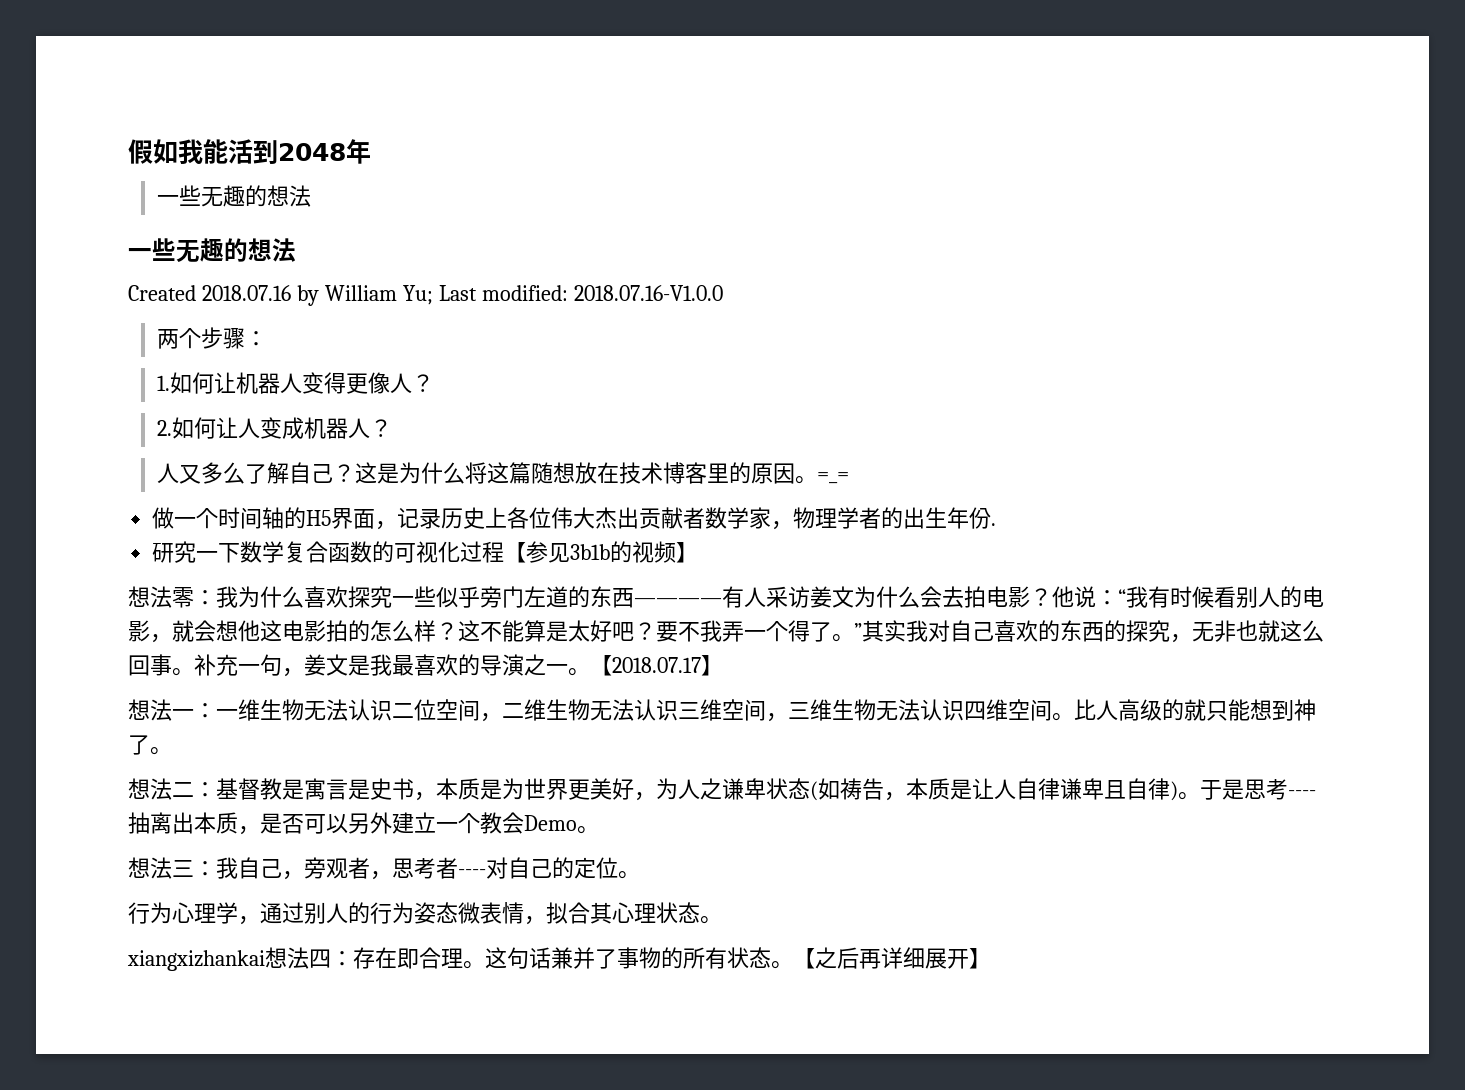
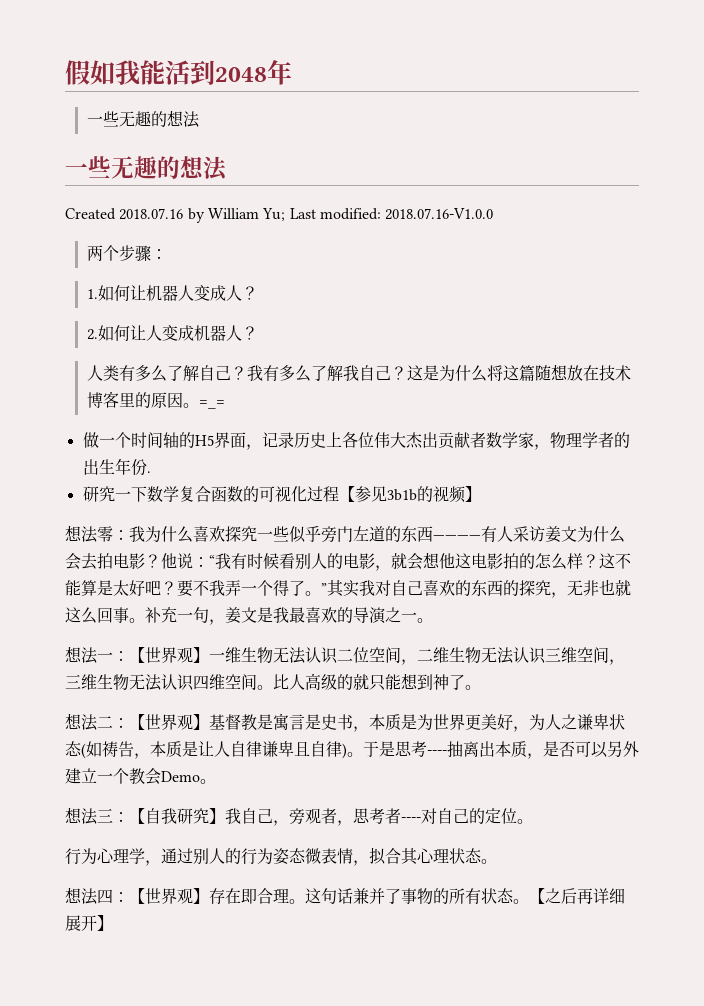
[323,372,390,394] 得更像 -> [209,285,226,301] 成
[178,464,201,484] 又 -> [102,365,135,381] 类有
(355, 473) none -> [246,365,407,382] 我有多么了解我自己？
[590,655,723,676] 【2018.07.17】 -> (433, 620) none
(216, 710) none -> [129,647,209,663] 【世界观】
(216, 789) none -> [129,714,209,730] 【世界观】
(216, 868) none -> [129,808,225,824] 【自我研究】
[127,950,265,971] xiangxizhankai -> (497, 861) none
(353, 958) none -> [129,888,209,904] 【世界观】

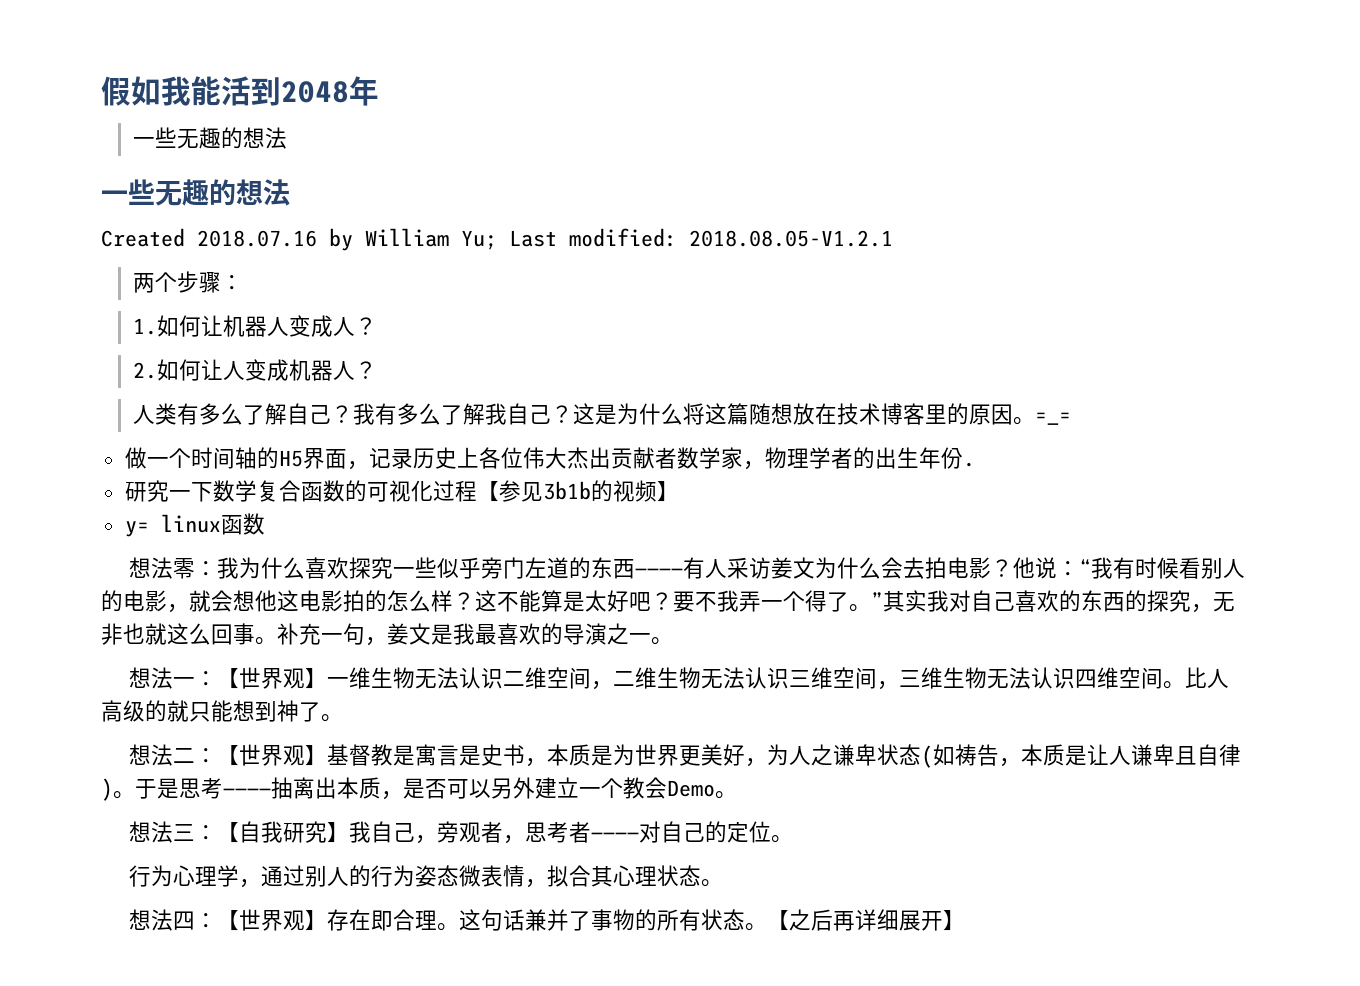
[385,208,494,220] 2018.07.16-V1.0.0 -> [689,230,893,247] 2018.08.05-V1.2.1
(481, 494) none -> [124,513,265,537] // y= linux函数
[353,647,369,663] 位 -> [525,667,548,689] 维
[230,741,262,757] 自律 -> (1132, 755) none
[427,750,447,755] ---- -> [223,788,271,796] ————
[401,817,421,822] ---- -> [591,832,640,840] ————

